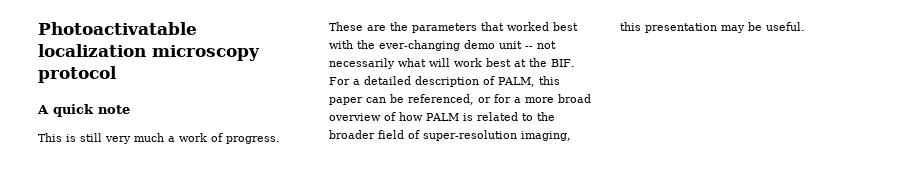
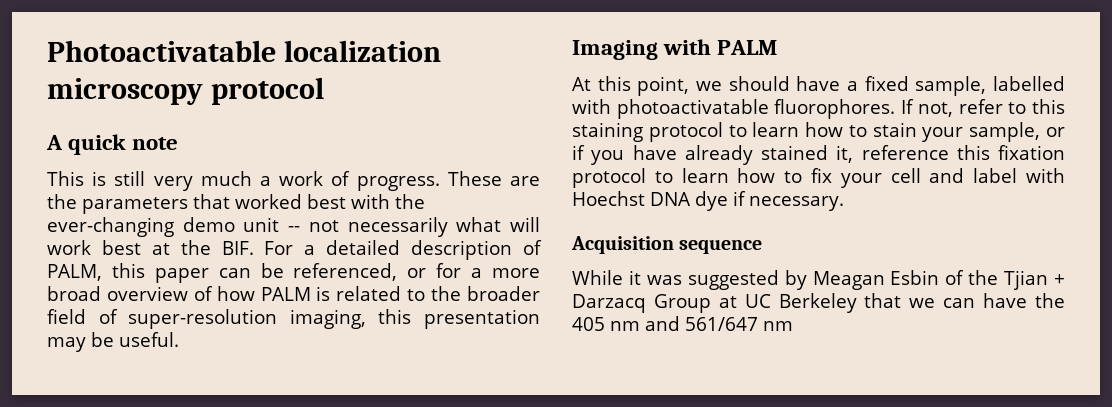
(805, 26) none -> [572,39,778,60] [572,76,1065,96] [572,99,1065,119] [572,122,1065,142] [572,145,1065,165] [572,168,1065,188] [572,191,844,211] [571,236,763,254] [572,270,1065,290] [572,293,1065,313] [572,316,793,331] // Imaging with PALM // At this point, we should have a fixed sample, labelled with photoactivatable fluorophores. If not, refer to this staining protocol to learn how to stain your sample, or if you have already stained it, reference this fixation protocol to learn how to fix your cell and label with Hoechst DNA dye if necessary. // Acquisition sequence // While it was suggested by Meagan Esbin of the Tjian + Darzacq Group at UC Berkeley that we can have the 405 nm and 561/647 nm

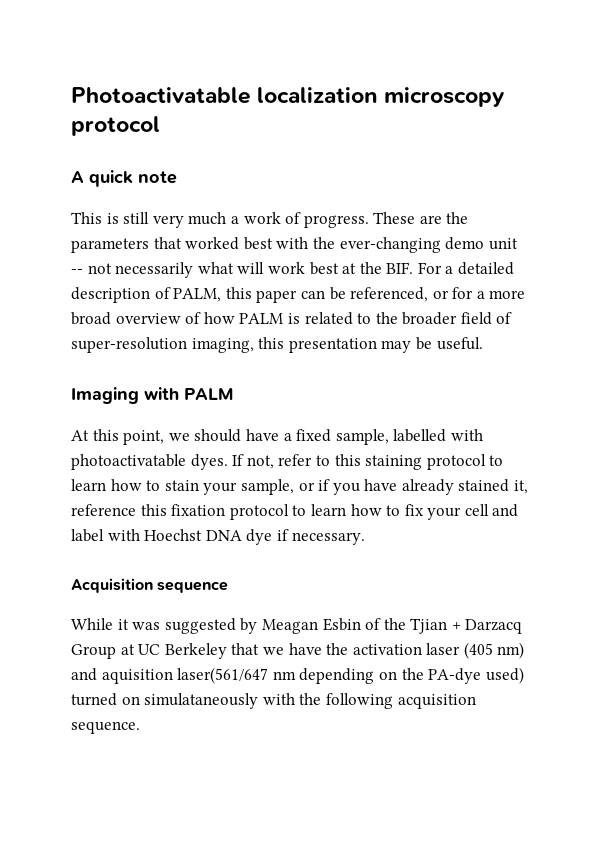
[774,99,896,119] fluorophores. -> [190,454,228,470] dyes.
[943,298,976,308] can -> (284, 651) none
[572,316,793,331] 405 nm and 561/647 nm -> [352,642,525,659] [71,667,524,684] [71,693,476,709] [71,721,140,734] activation laser (405 nm) and aquisition laser(561/647 nm depending on the PA-dye used) turned on simulataneously with the following acquisition sequence.

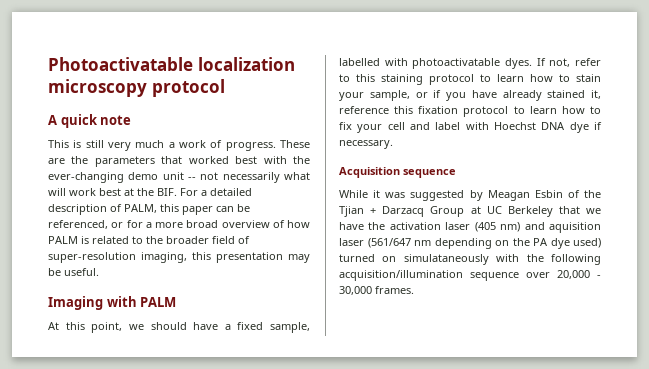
[177,667,269,684] laser(561/647 -> [339,238,411,248] laser (561/647
[428,668,482,684] PA-dye -> [533,238,570,249] PA dye
[397,694,476,709] [71,721,140,734] acquisition sequence. -> [339,270,601,281] [339,286,414,295] acquisition/illumination sequence over 20,000 - 30,000 frames.

